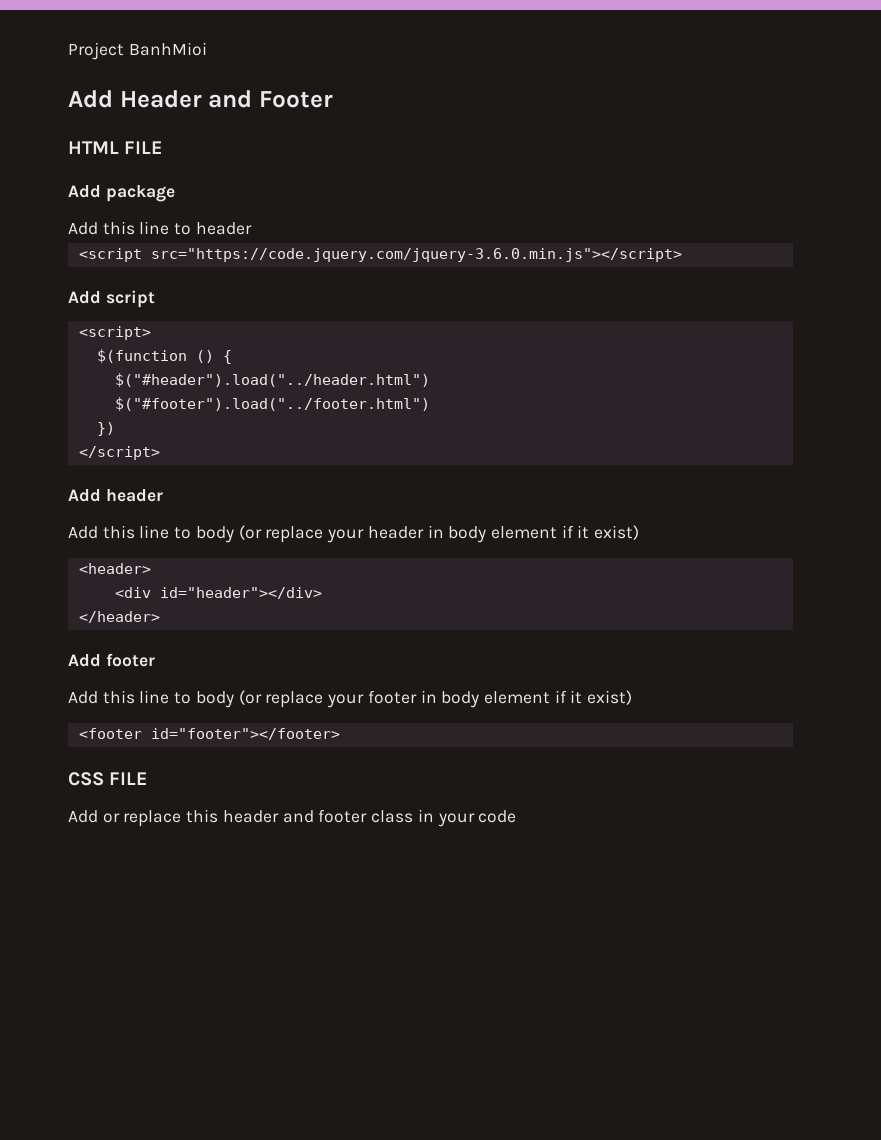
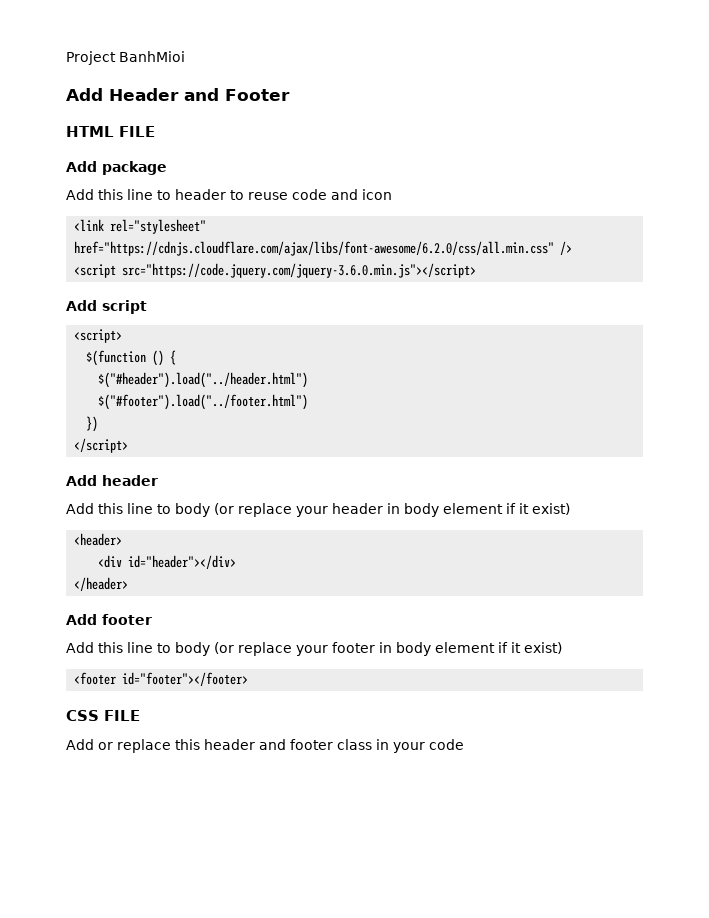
(252, 228) none -> [230,189,392,200] [74,219,207,234] [74,241,573,256] to reuse code and icon // <link rel="stylesheet" href="https://cdnjs.cloudflare.com/ajax/libs/font-awesome/6.2.0/css/all.min.css" />

